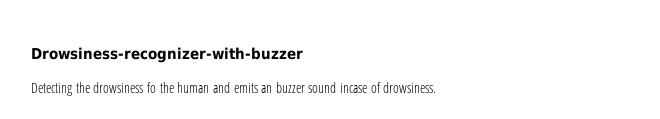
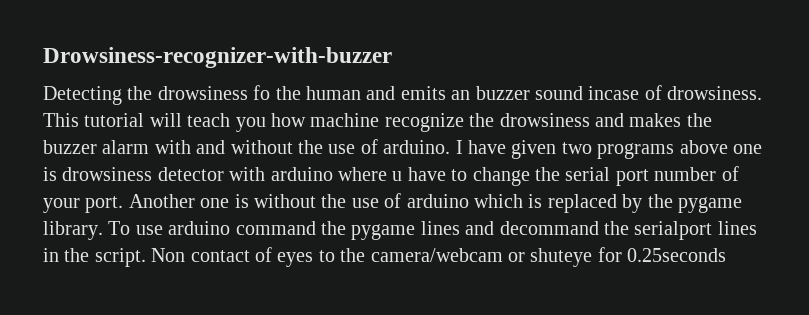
(437, 87) none -> [43,113,712,132] [43,139,762,159] [43,166,739,186] [43,193,742,213] [43,221,757,240] [43,247,727,267] This tutorial will teach you how machine recognize the drowsiness and makes the buzzer alarm with and without the use of arduino. I have given two programs above one is drowsiness detector with arduino where u have to change the serial port number of your port. Another one is without the use of arduino which is replaced by the pygame library. To use arduino command the pygame lines and decommand the serialport lines in the script. Non contact of eyes to the camera/webcam or shuteye for 0.25seconds

